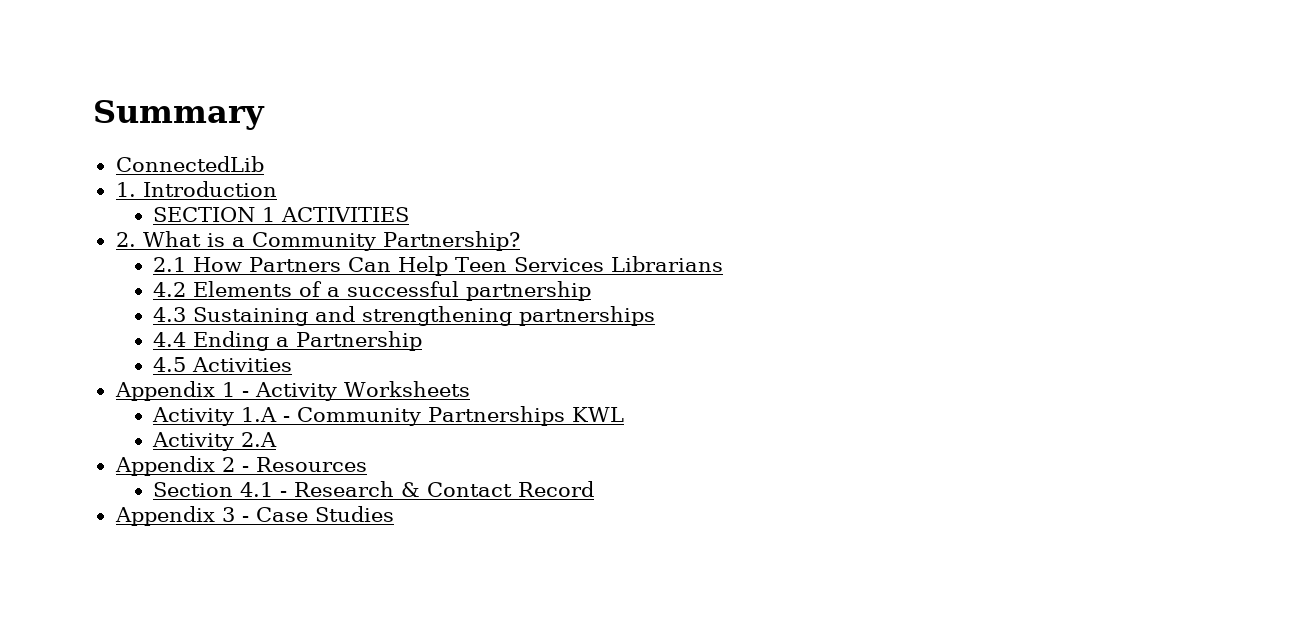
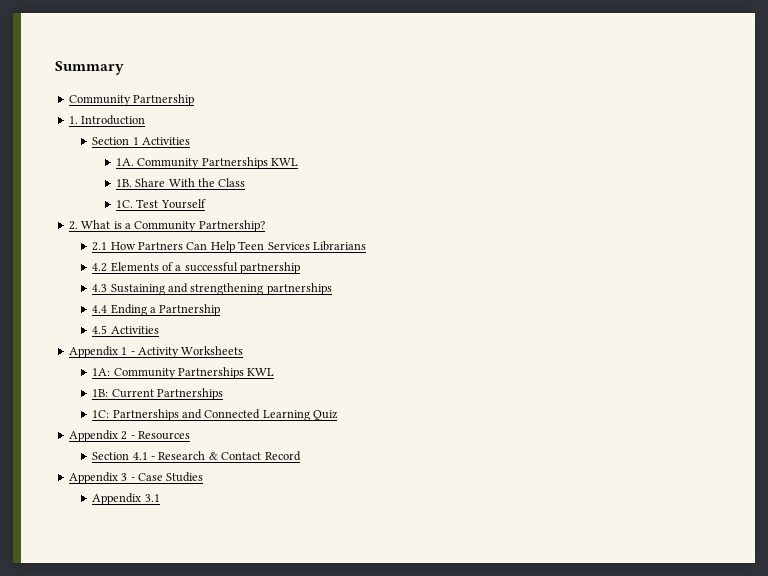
[115,156,264,172] ConnectedLib -> [68,94,195,106] Community Partnership
[153,207,410,222] SECTION 1 ACTIVITIES -> [92,137,191,145] [115,157,298,169] [115,178,246,187] [115,199,206,209] Section 1 Activities // 1A. Community Partnerships KWL // 1B. Share With the Class // 1C. Test Yourself
[152,406,625,426] [152,432,278,451] Activity 1.A - Community Partnerships KWL // Activity 2.A -> [92,367,275,379] [92,388,224,400] [92,409,339,421] 1A: Community Partnerships KWL // 1B: Current Partnerships // 1C: Partnerships and Connected Learning Quiz
(394, 514) none -> [92,493,160,505] // Appendix 3.1

